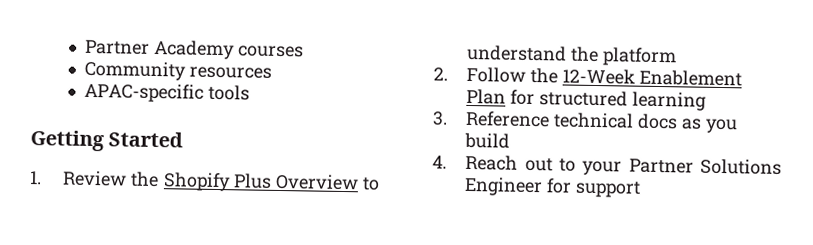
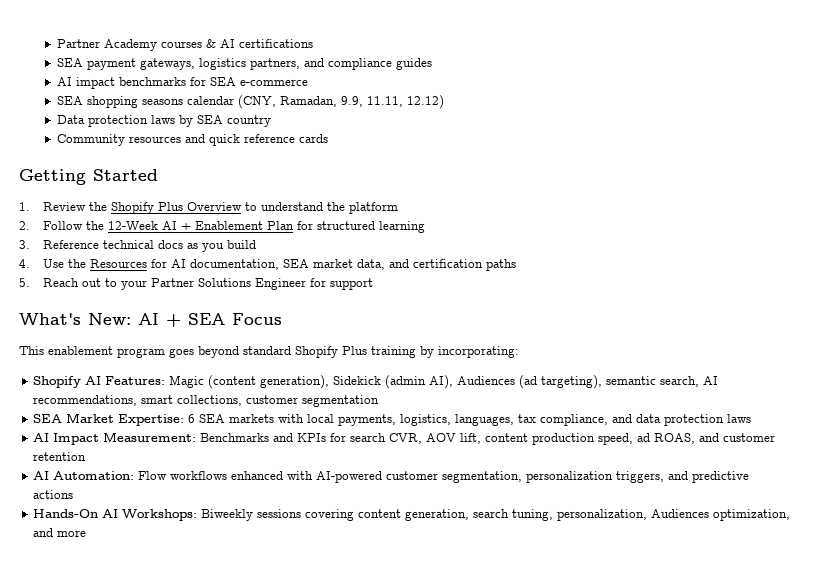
[83,60,272,81] [83,82,250,103] // Community resources // APAC-specific tools -> [206,39,314,48] [57,58,433,70] [57,77,309,89] [57,95,445,109] [57,115,272,127] [57,134,329,146] & AI certifications // SEA payment gateways, logistics partners, and compliance guides // AI impact benchmarks for SEA e-commerce // SEA shopping seasons calendar (CNY, Ramadan, 9.9, 11.11, 12.12) // Data protection laws by SEA country // Community resources and quick reference cards
(635, 76) none -> [161,221,191,230] AI +
(447, 162) none -> [42,259,516,271] [19,278,30,287] Use the Resources for AI documentation, SEA market data, and certification paths // 5.
(641, 189) none -> [19,313,282,327] [19,346,519,358] [33,375,719,389] [33,395,380,407] [33,413,752,426] [33,432,776,445] [33,452,87,461] [33,471,750,483] [33,490,74,499] [33,509,791,521] [33,528,87,537] // What's New: AI + SEA Focus // This enablement program goes beyond standard Shopify Plus training by incorporating: // Shopify AI Features: Magic (content generation), Sidekick (admin AI), Audiences (ad targeting), semantic search, AI recommendations, smart collections, customer segmentation // SEA Market Expertise: 6 SEA markets with local payments, logistics, languages, tax compliance, and data protection laws // AI Impact Measurement: Benchmarks and KPIs for search CVR, AOV lift, content production speed, ad ROAS, and customer retention // AI Automation: Flow workflows enhanced with AI-powered customer segmentation, personalization triggers, and predictive actions // Hands-On AI Workshops: Biweekly sessions covering content generation, search tuning, personalization, Audiences optimization, and more

